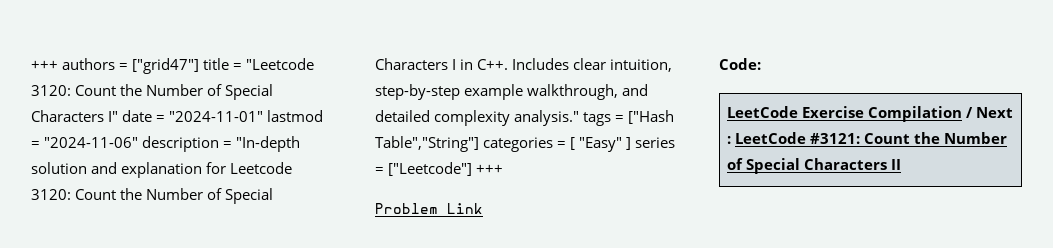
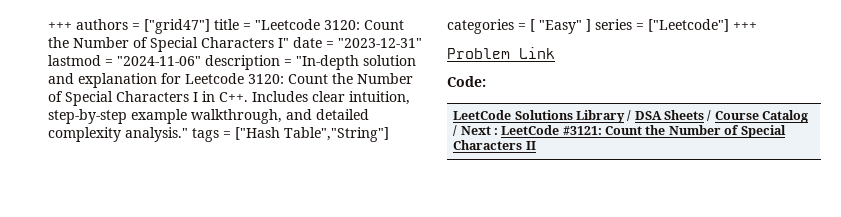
[169,111,264,122] "2024-11-01" -> [338,38,422,48] "2023-12-31"
[802,106,963,122] Exercise Compilation -> [514,110,809,123] Solutions Library / DSA Sheets / Course Catalog

